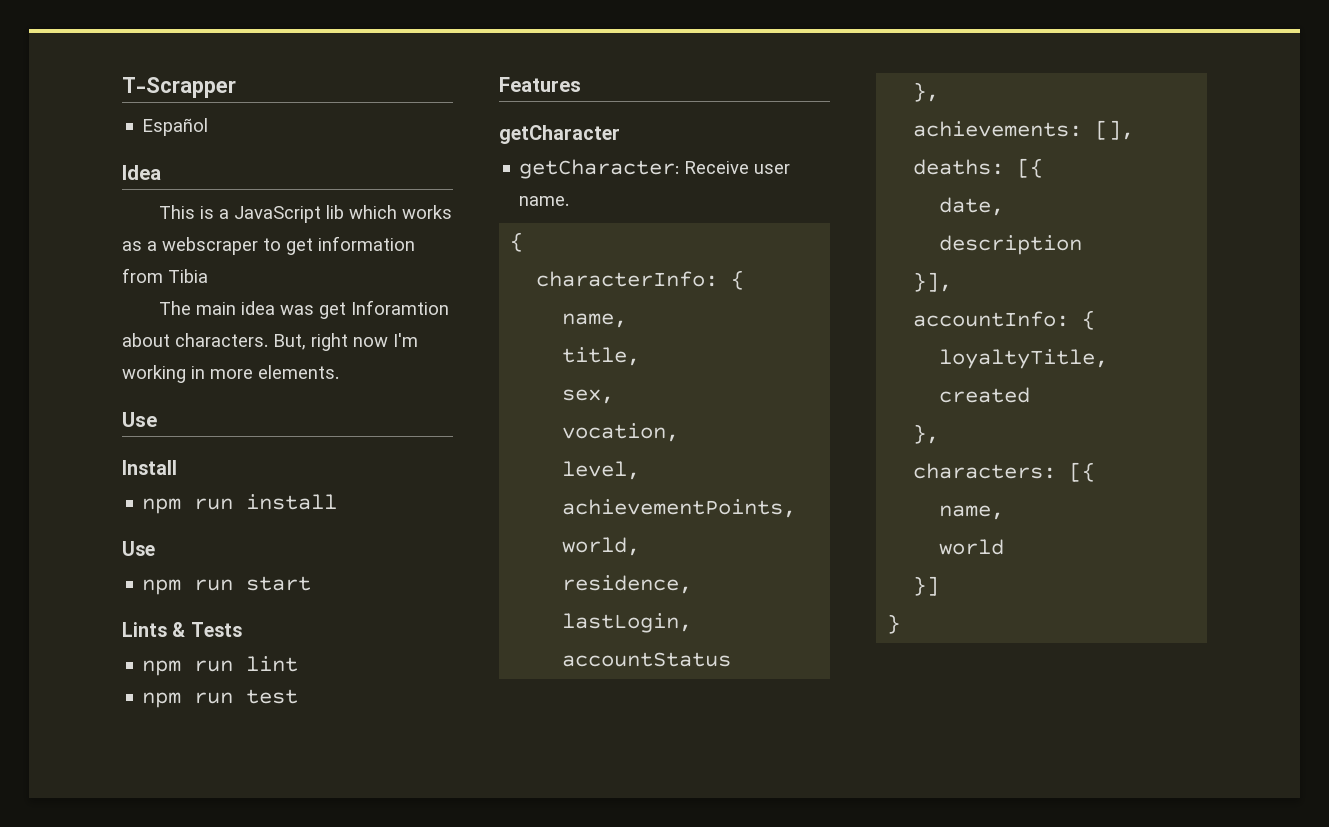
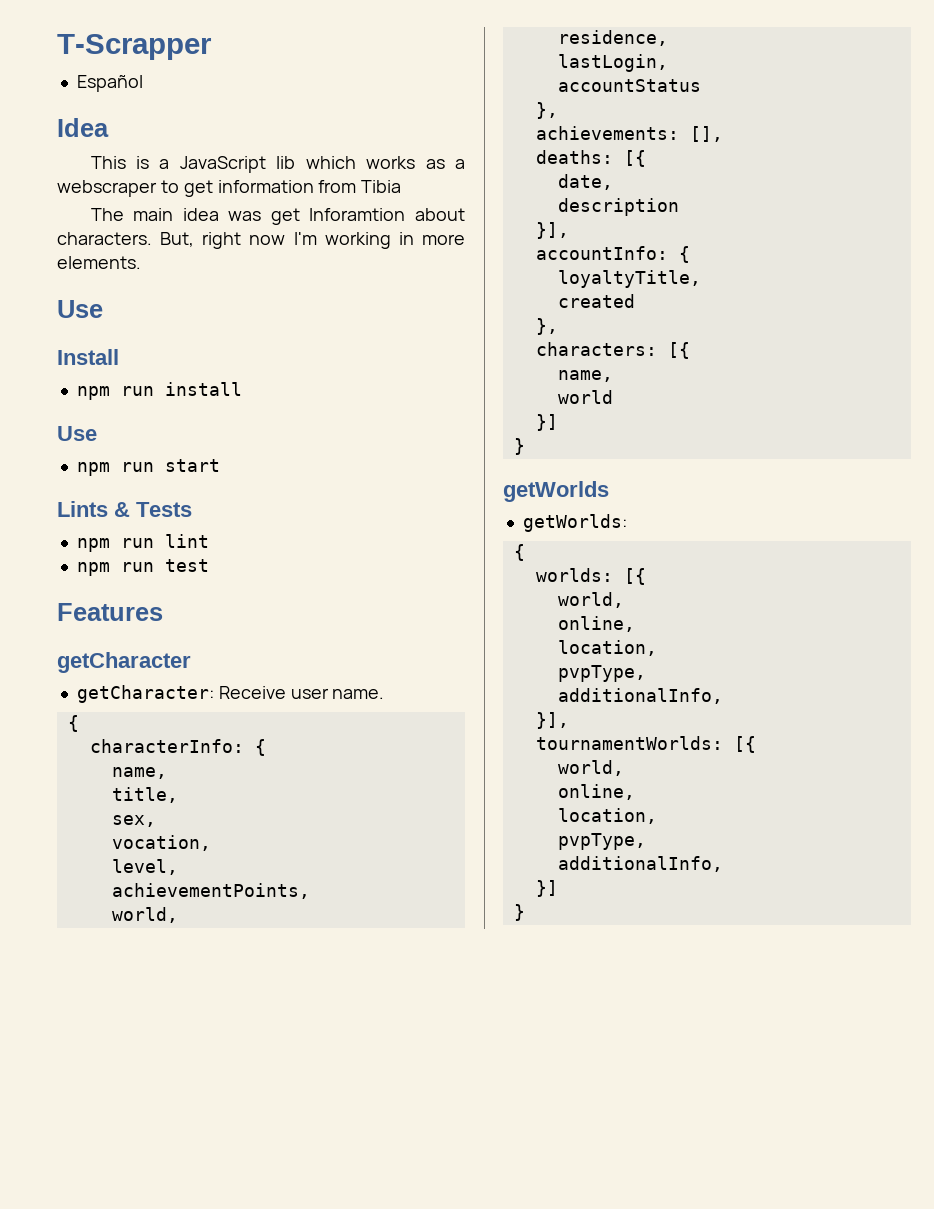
(901, 624) none -> [503,481,609,502] [522,514,627,532] [513,544,525,561] [535,568,646,585] [557,592,624,608] [557,616,635,632] [557,640,657,656] [557,665,646,682] [557,688,723,704] [535,712,569,729] [535,736,756,753] [557,760,624,776] [557,784,635,800] [557,808,657,824] [557,833,646,850] [557,856,723,872] [535,880,558,897] [513,904,525,921] // getWorlds // getWorlds: // { // worlds: [{ // world, // online, // location, // pvpType, // additionalInfo, // }], // tournamentWorlds: [{ // world, // online, // location, // pvpType, // additionalInfo, // }] // }

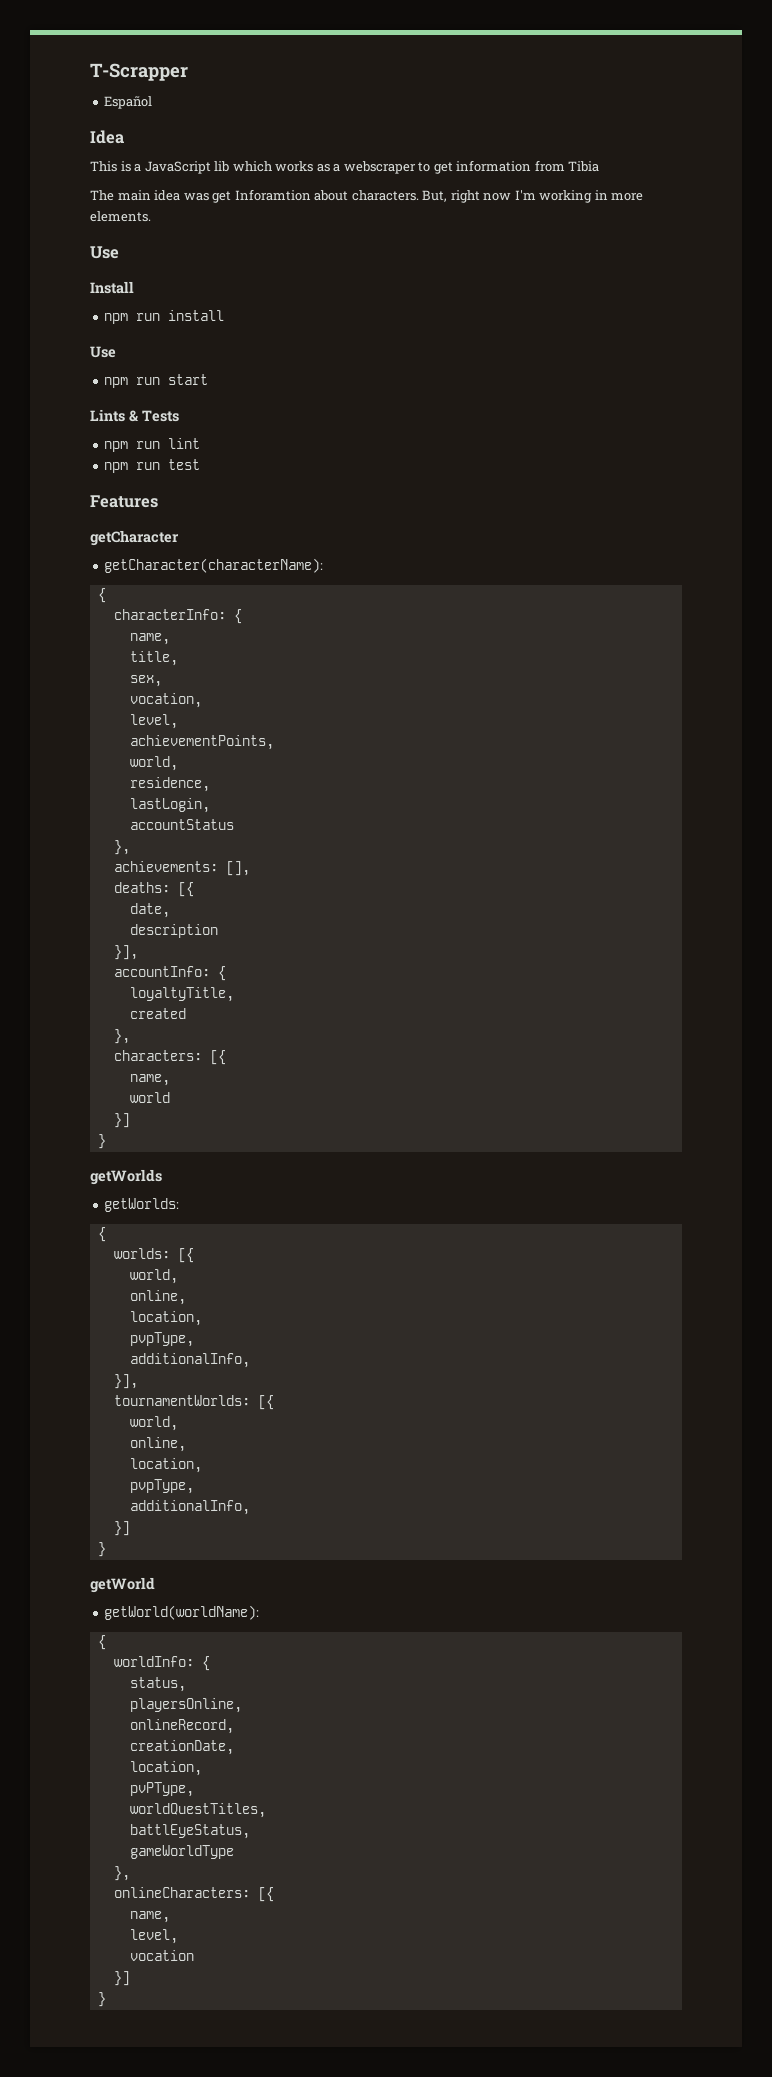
[76,685,385,703] getCharacter: Receive user name. -> [104,558,324,573] getCharacter(characterName):
(525, 912) none -> [90,1577,155,1593] [104,1605,260,1620] [97,1635,106,1650] [113,1656,210,1671] [129,1677,186,1692] [129,1698,242,1713] [129,1719,234,1734] [129,1740,234,1755] [129,1761,202,1776] [129,1782,194,1797] [129,1803,266,1818] [129,1824,250,1839] [129,1845,234,1859] [113,1866,130,1881] [113,1887,274,1902] [129,1911,170,1923] [129,1929,178,1944] [129,1950,194,1961] [113,1971,130,1986] [97,1992,106,2007] // getWorld // getWorld(worldName): // { // worldInfo: { // status, // playersOnline, // onlineRecord, // creationDate, // location, // pvPType, // worldQuestTitles, // battlEyeStatus, // gameWorldType // }, // onlineCharacters: [{ // name, // level, // vocation // }] // }

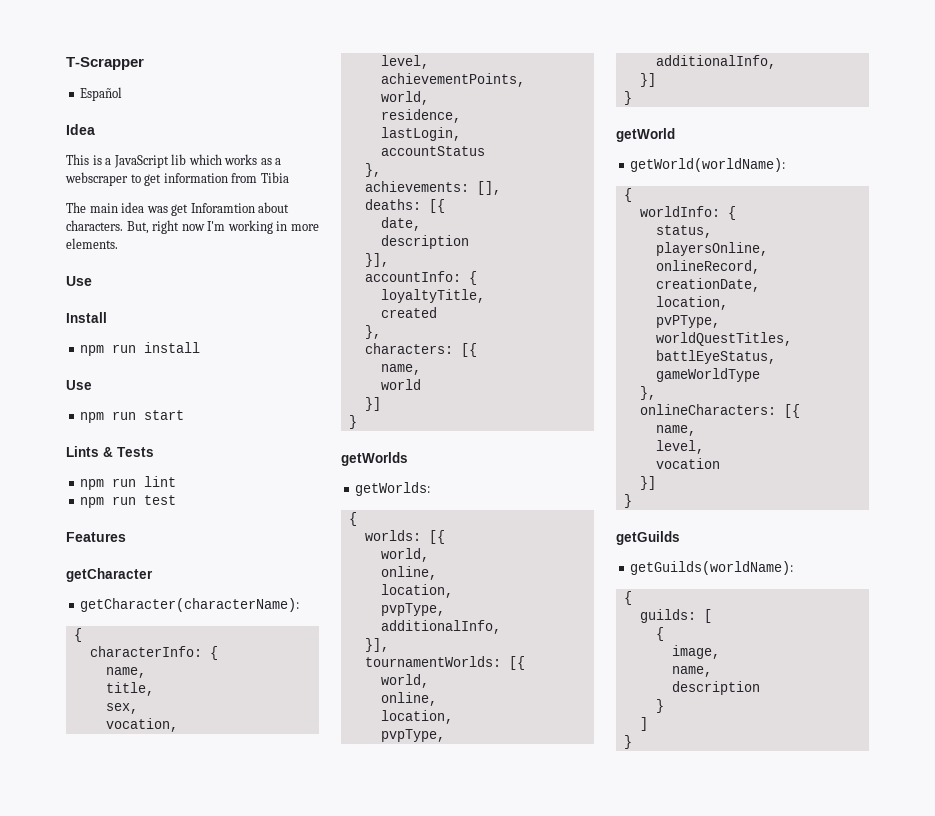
(106, 1999) none -> [616,531,680,545] [630,561,794,575] [623,591,632,605] [639,609,712,623] [655,627,664,641] [671,645,720,659] [671,666,712,677] [671,681,760,695] [655,699,664,713] [639,717,648,731] [623,735,632,749] // getGuilds // getGuilds(worldName): // { // guilds: [ // { // image, // name, // description // } // ] // }

